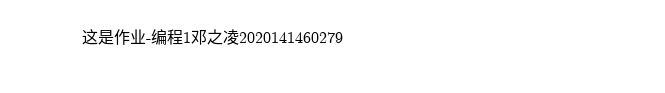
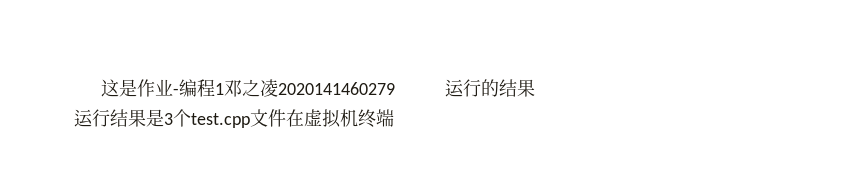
(343, 37) none -> [74,109,394,128] [445,79,535,97] 运行结果是3个test.cpp文件在虚拟机终端运行的结果

